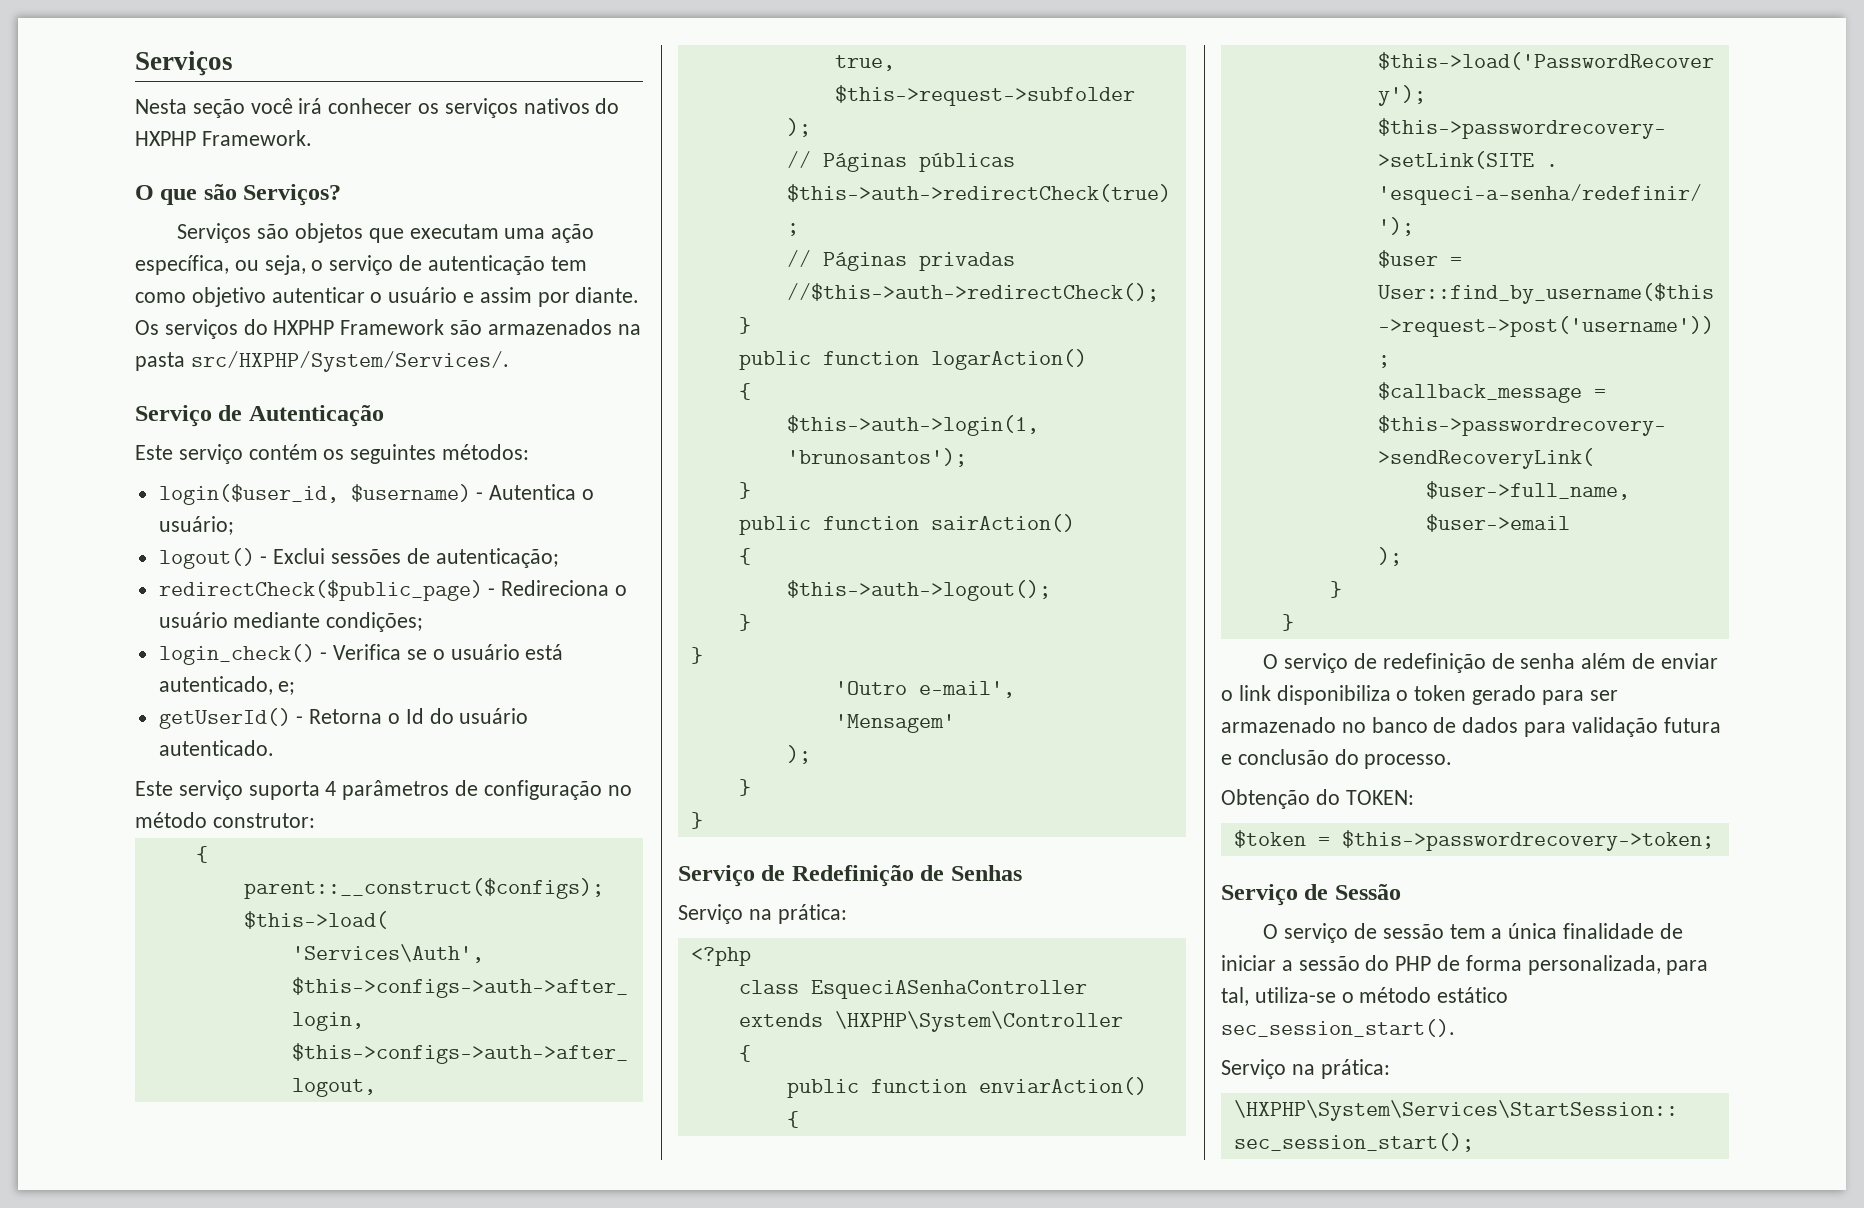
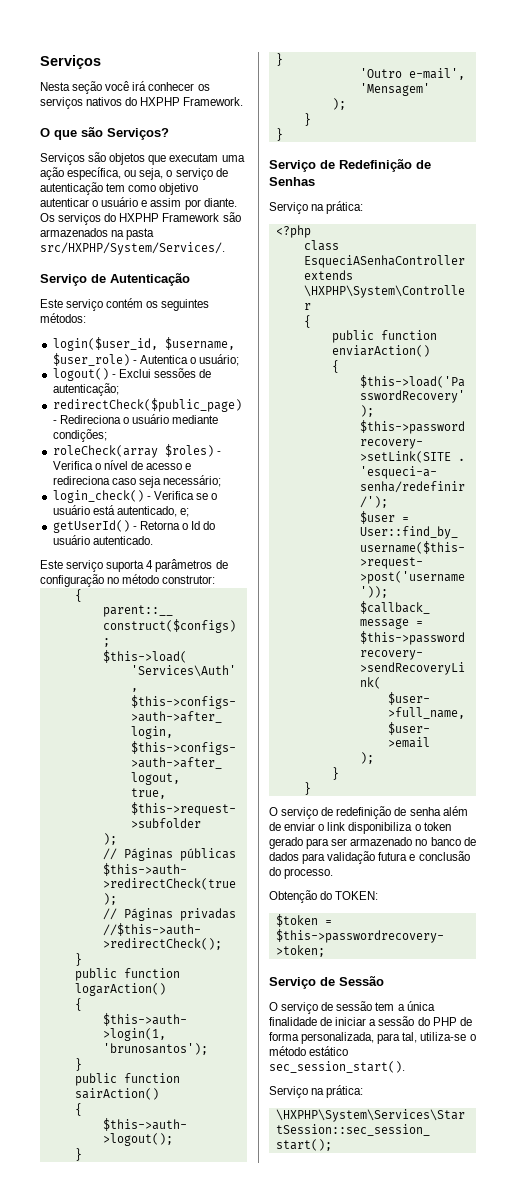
[350,484,471,502] $username) -> [164,337,235,350] [52,353,130,366] $username, $user_role)
(424, 622) none -> [52,444,221,458] [52,460,192,470] [52,475,221,488] // roleCheck(array $roles) - Verifica o nível de acesso e redireciona caso seja necessário;

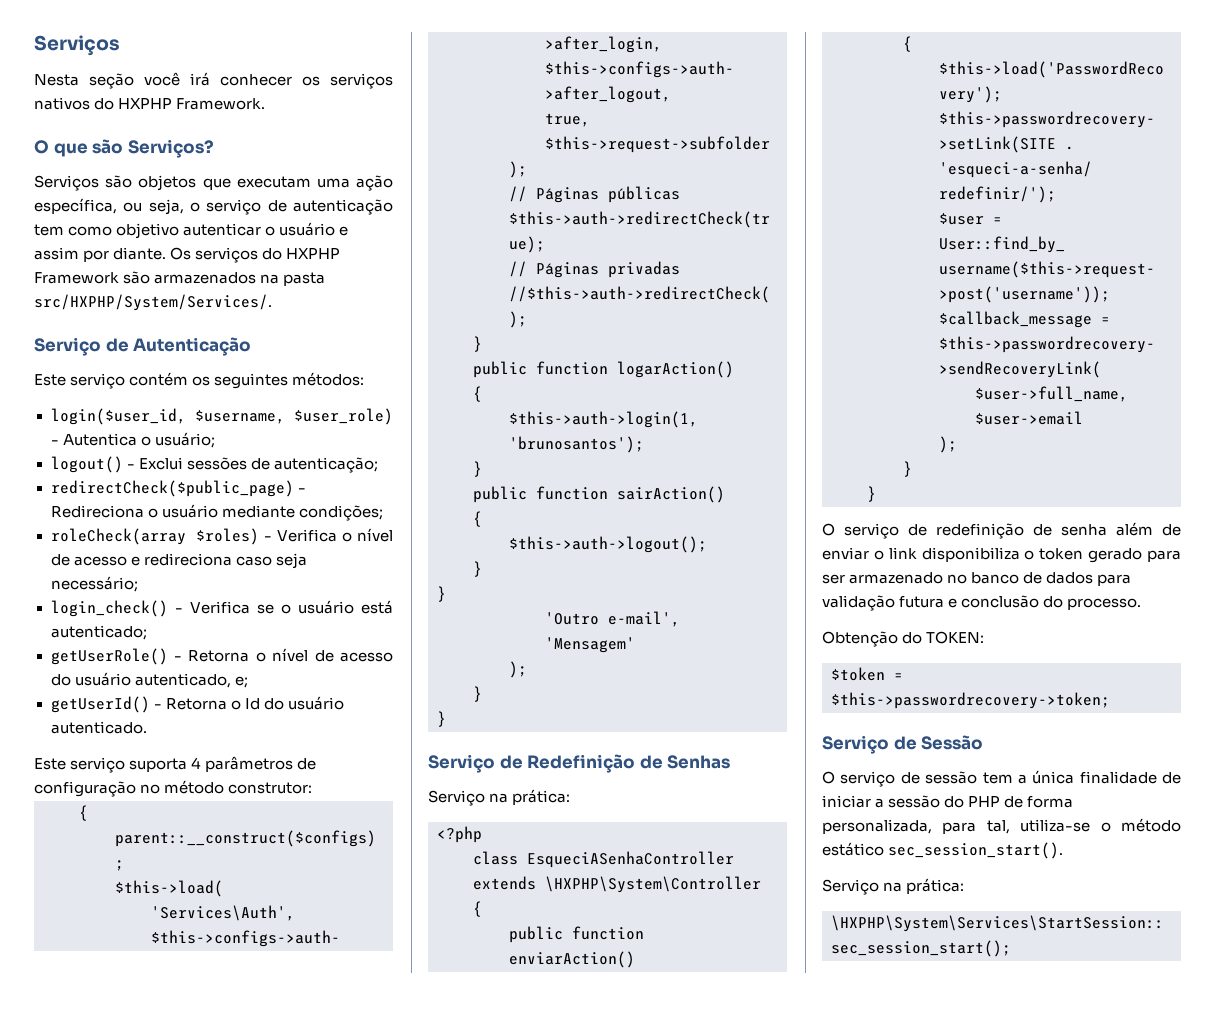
(115, 510) none -> [50,625,147,640] [50,648,393,665] [50,672,131,686] autenticado; // getUserRole() - Retorna o nível de acesso do usuário

